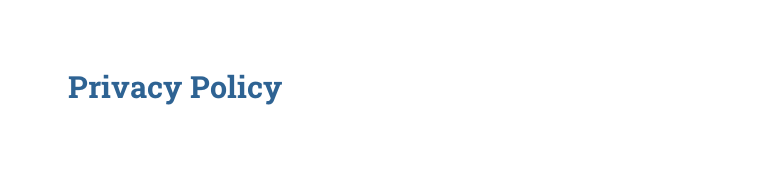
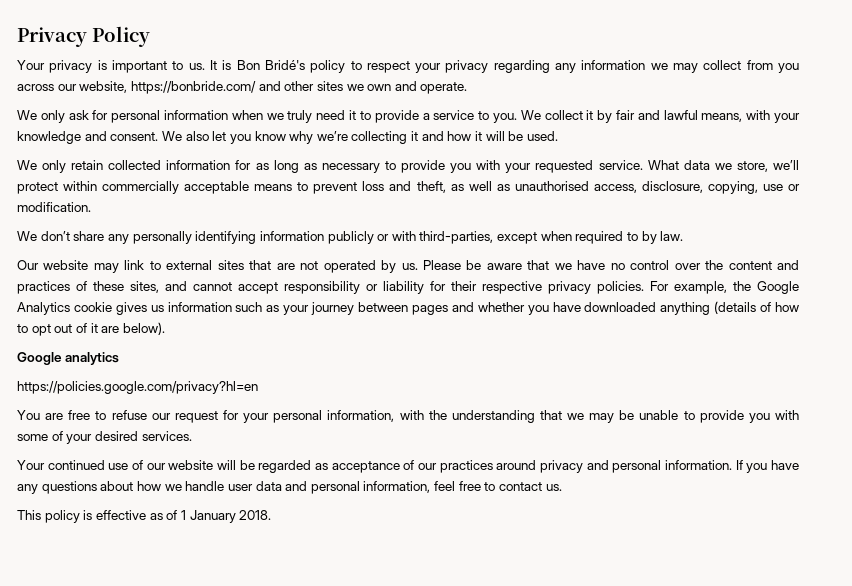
(283, 89) none -> [17,60,800,73] [17,81,468,94] [17,110,800,123] [17,131,558,144] [17,160,799,173] [17,181,800,194] [17,202,91,212] [17,231,684,244] [17,260,800,273] [17,281,799,294] [17,301,800,315] [17,322,165,336] [17,352,119,365] [17,381,258,394] [17,410,799,423] [17,431,192,444] [17,460,799,473] [17,481,562,494] [17,510,272,523] // Your privacy is important to us. It is Bon Bridé's policy to respect your privacy regarding any information we may collect from you across our website, https://bonbride.com/ and other sites we own and operate. // We only ask for personal information when we truly need it to provide a service to you. We collect it by fair and lawful means, with your knowledge and consent. We also let you know why we’re collecting it and how it will be used. // We only retain collected information for as long as necessary to provide you with your requested service. What data we store, we’ll protect within commercially acceptable means to prevent loss and theft, as well as unauthorised access, disclosure, copying, use or modification. // We don’t share any personally identifying information publicly or with third-parties, except when required to by law. // Our website may link to external sites that are not operated by us. Please be aware that we have no control over the content and practices of these sites, and cannot accept responsibility or liability for their respective privacy policies. For example, the Google Analytics cookie gives us information such as your journey between pages and whether you have downloaded anything (details of how to opt out of it are below). // Google analytics // https://policies.google.com/privacy?hl=en // You are free to refuse our request for your personal information, with the understanding that we may be unable to provide you with some of your desired services. // Your continued use of our website will be regarded as acceptance of our practices around privacy and personal information. If you have any questions about how we handle user data and personal information, feel free to contact us. // This policy is effective as of 1 January 2018.

